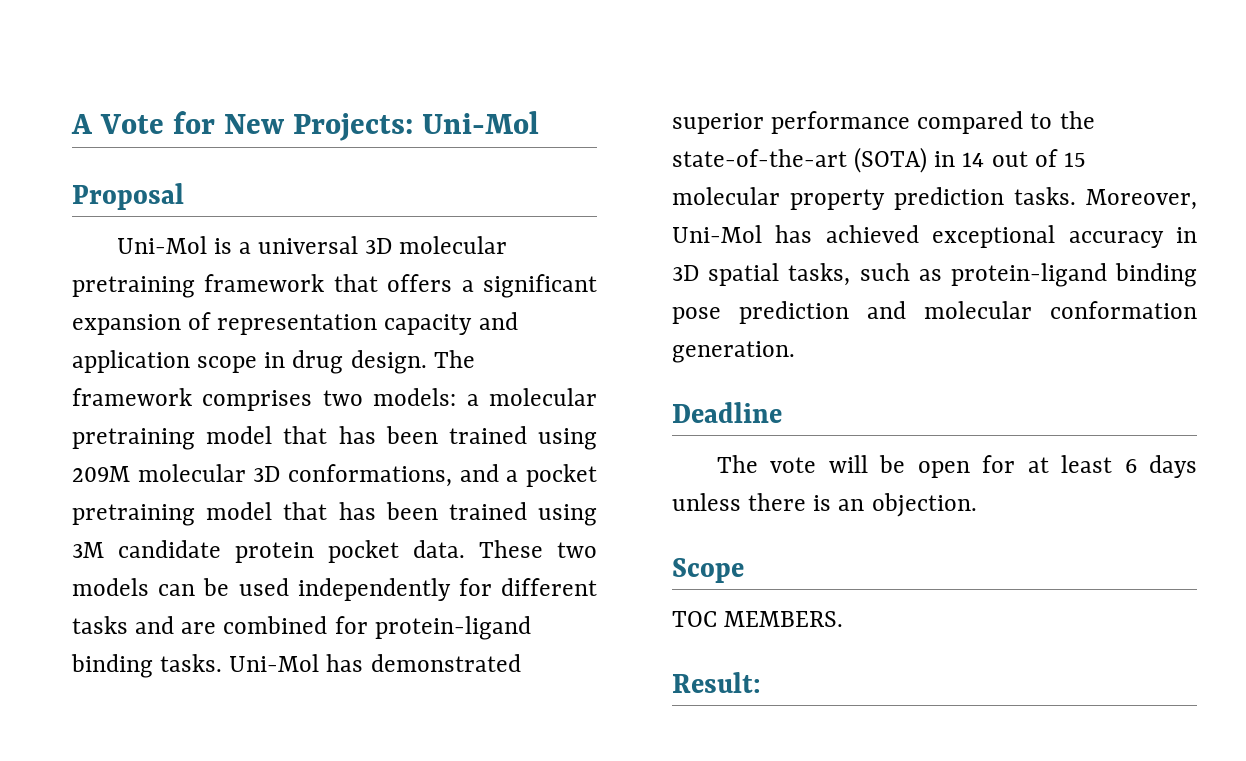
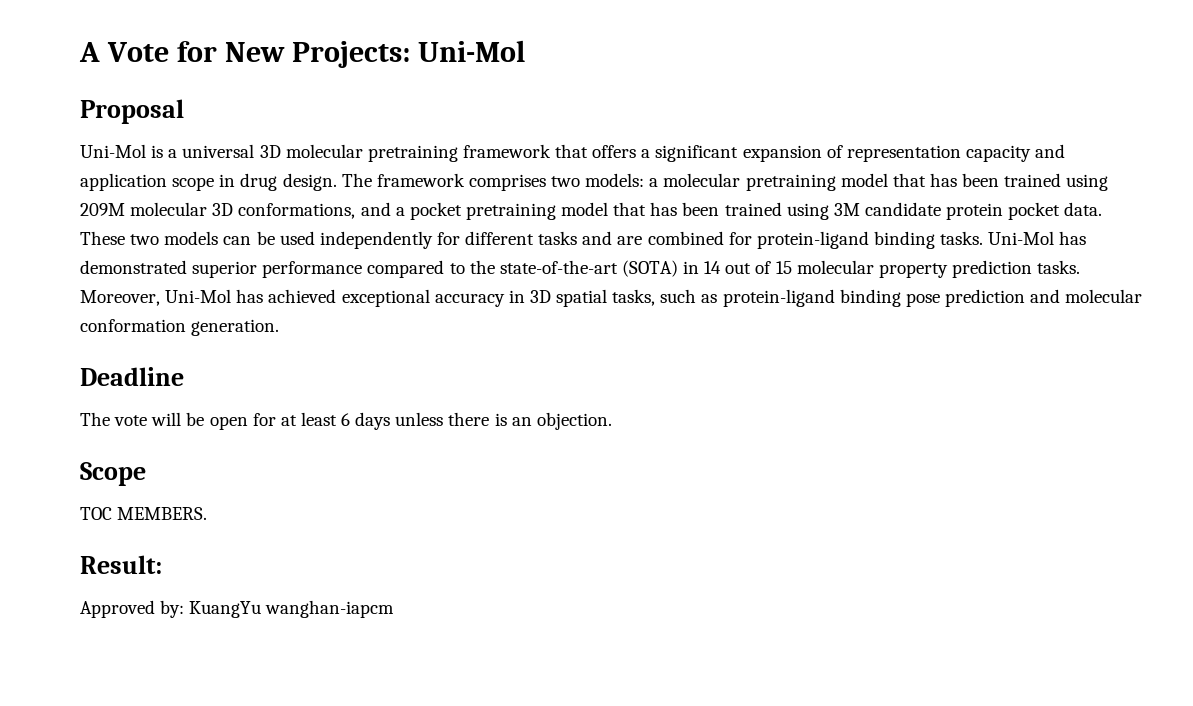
(761, 682) none -> [80,600,395,618] // Approved by: KuangYu wanghan-iapcm

